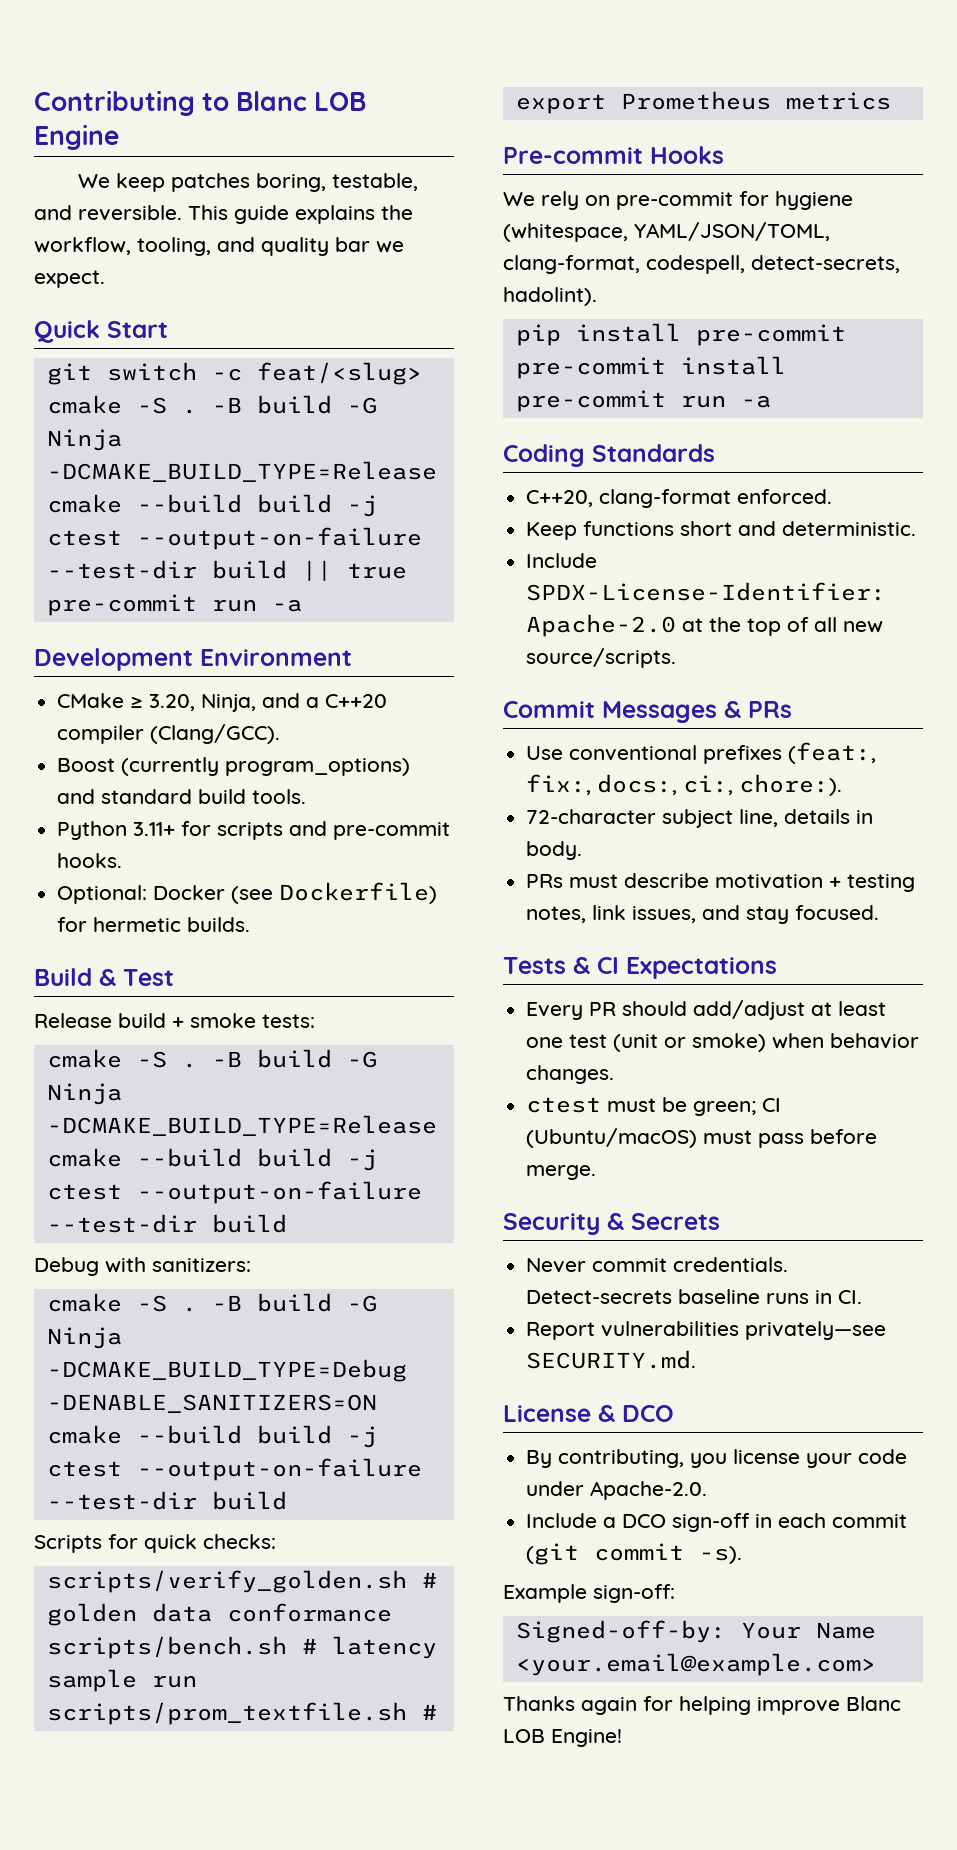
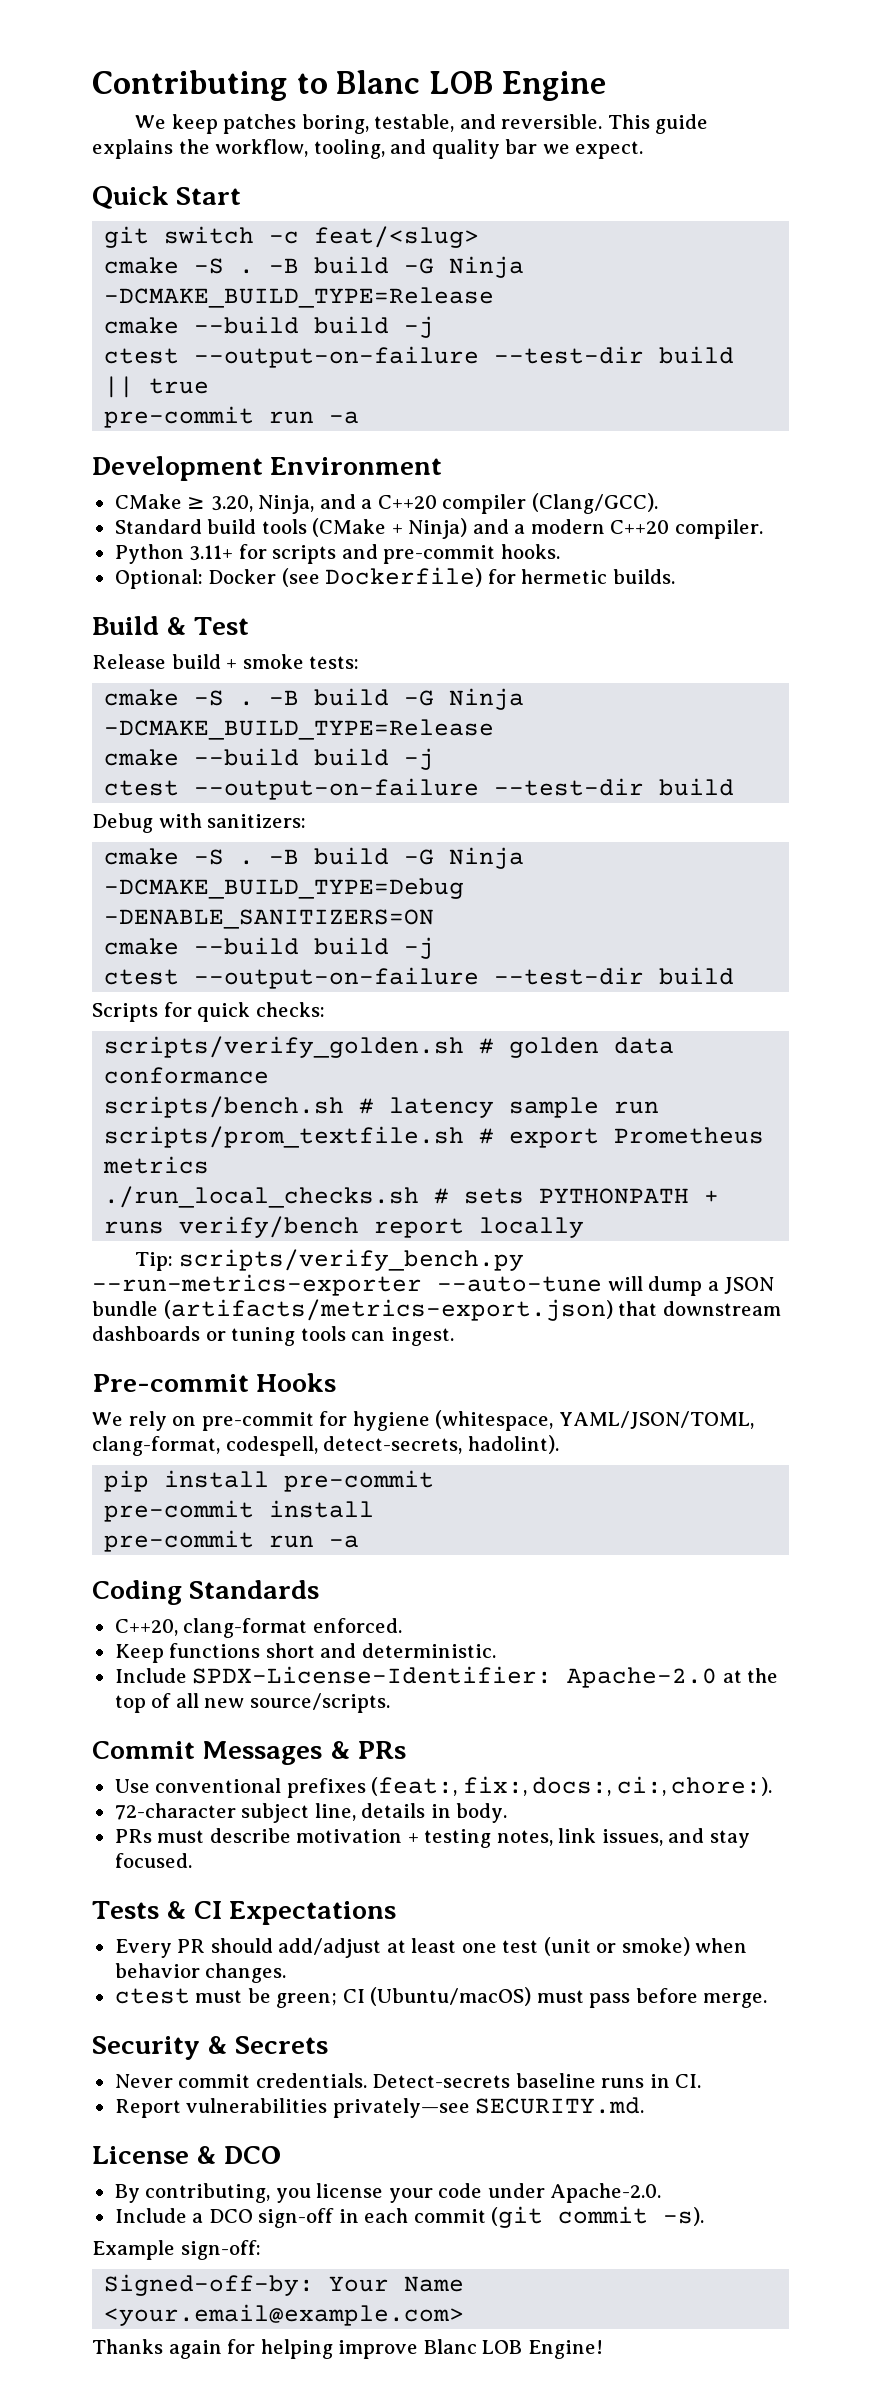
[57,757,411,776] [57,789,307,804] Boost (currently program_options) and standard build tools. -> [114,518,763,539] Standard build tools (CMake + Ninja) and a modern C++20 compiler.
(891, 101) none -> [104,1186,720,1208] [104,1216,585,1238] [135,1249,524,1271] [92,1274,775,1296] [92,1299,781,1321] [92,1326,454,1346] // ./run_local_checks.sh # sets PYTHONPATH + runs verify/bench report locally // Tip: scripts/verify_bench.py --run-metrics-exporter --auto-tune will dump a JSON bundle (artifacts/metrics-export.json) that downstream dashboards or tuning tools can ingest.

